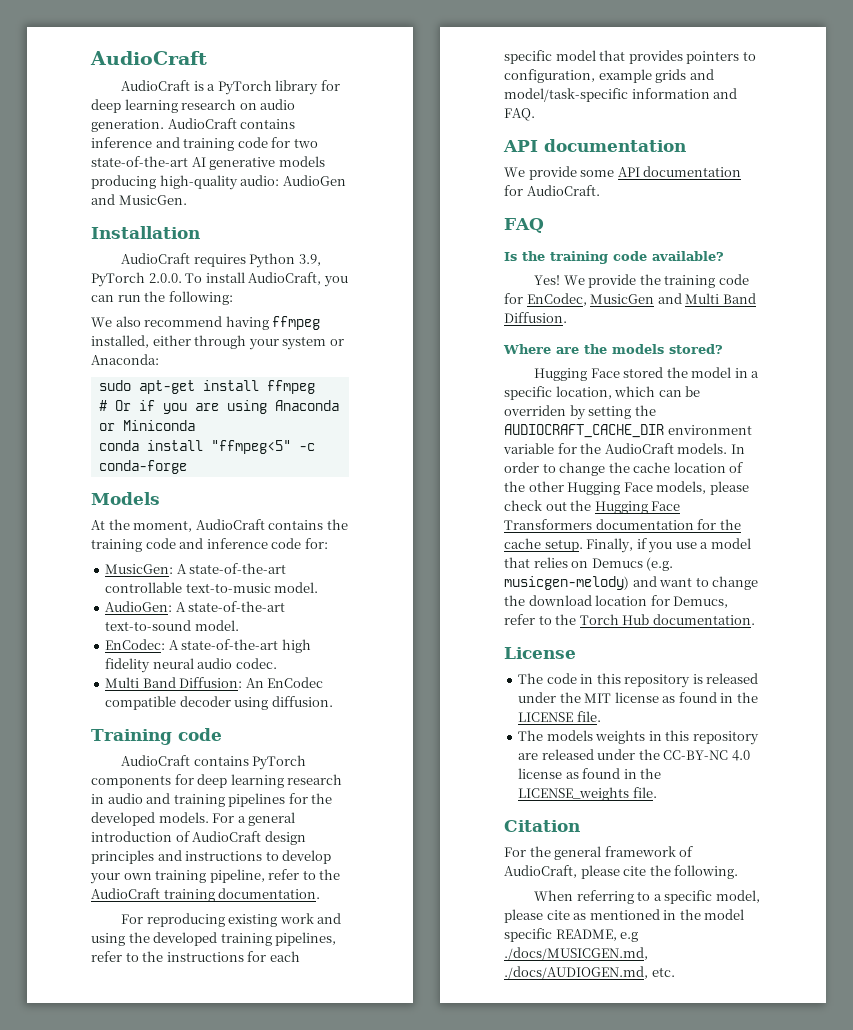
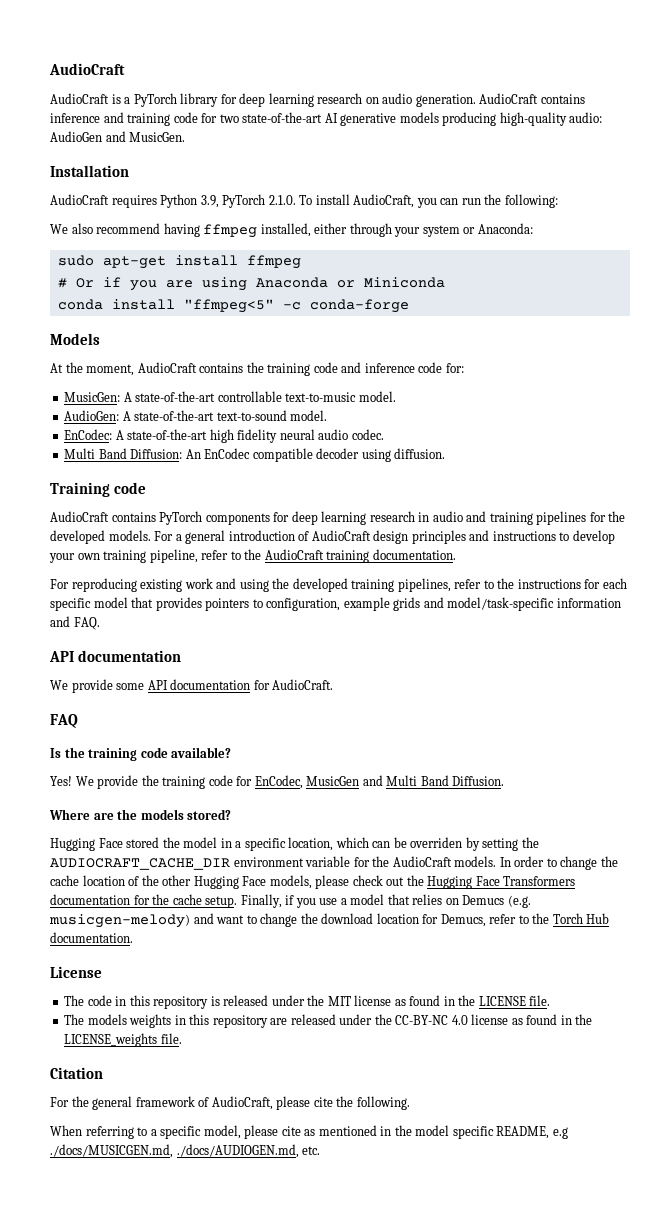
[148,273,182,283] 2.0.0. -> [268,195,296,205] 2.1.0.

